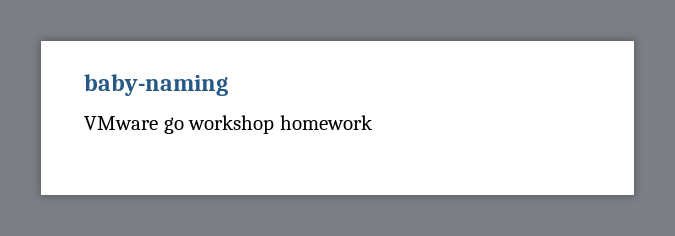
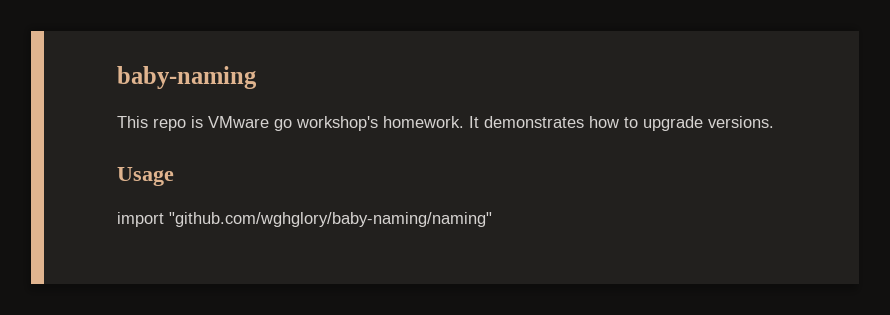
[84,115,373,134] VMware go workshop homework -> [117,116,774,131] [117,167,174,186] [117,212,492,227] This repo is VMware go workshop's homework. It demonstrates how to upgrade versions. // Usage // import "github.com/wghglory/baby-naming/naming"

